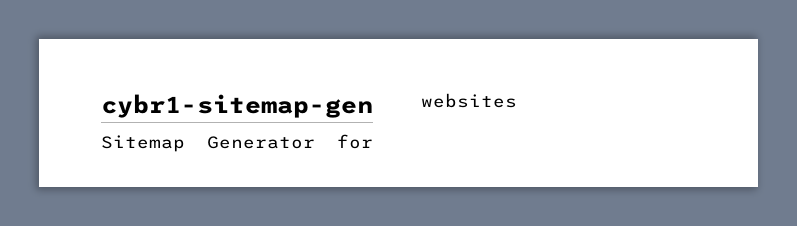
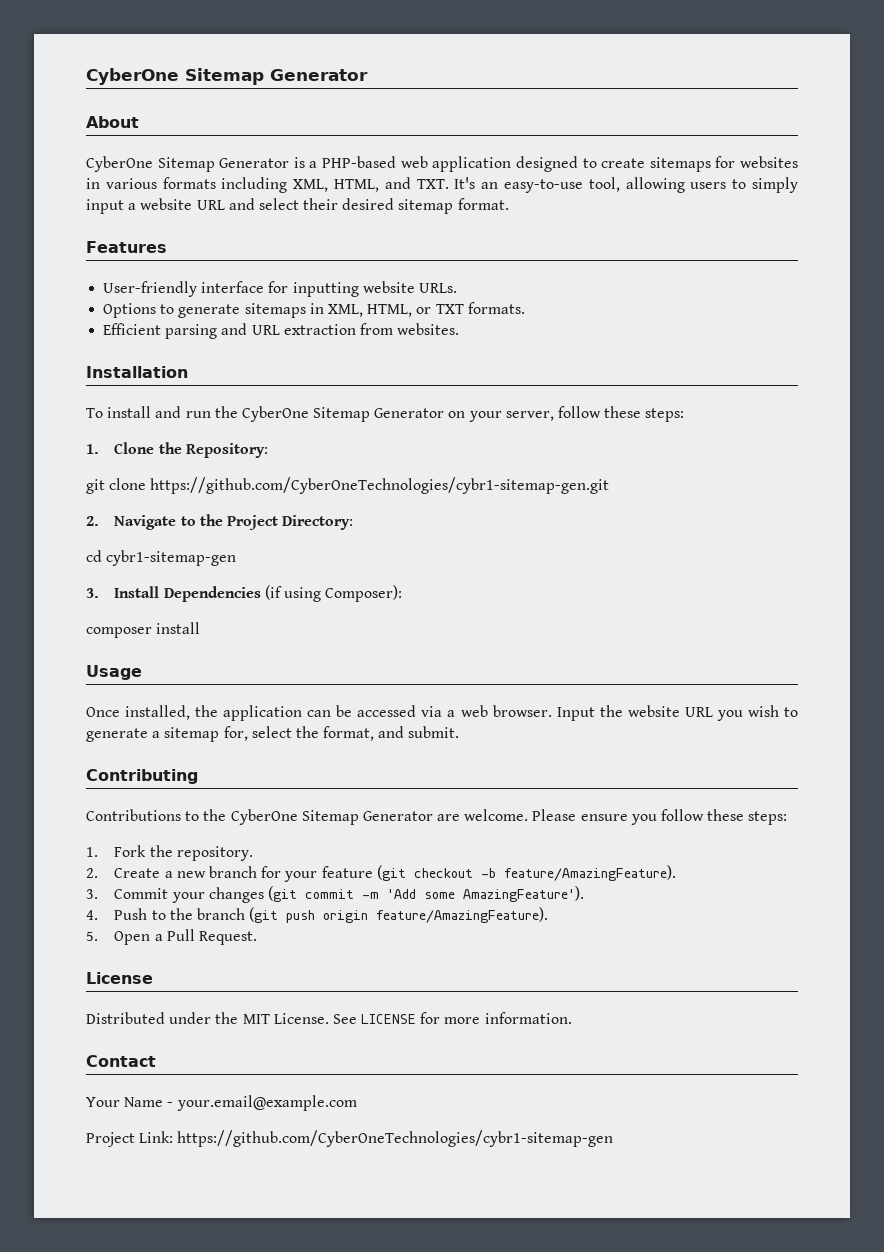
[101,94,373,118] [101,134,373,152] [421,93,517,108] cybr1-sitemap-gen // Sitemap Generator for websites -> [86,68,368,85] [86,116,139,128] [86,156,799,172] [86,177,798,193] [86,198,509,214] [86,241,167,253] [103,281,457,297] [103,302,525,318] [103,323,460,339] [86,366,188,378] [86,406,685,422] [86,442,268,458] [86,477,610,494] [86,514,354,530] [86,550,237,566] [86,585,403,602] [86,622,201,638] [86,665,142,680] [86,705,798,721] [86,726,460,742] [86,769,198,784] [86,809,788,825] [86,845,253,861] [86,865,676,882] [86,886,585,903] [86,907,549,923] [86,929,258,945] [86,972,153,984] [86,1012,572,1024] [86,1055,156,1067] [86,1095,357,1111] [86,1130,614,1147] CyberOne Sitemap Generator // About // CyberOne Sitemap Generator is a PHP-based web application designed to create sitemaps for websites in various formats including XML, HTML, and TXT. It's an easy-to-use tool, allowing users to simply input a website URL and select their desired sitemap format. // Features // User-friendly interface for inputting website URLs. // Options to generate sitemaps in XML, HTML, or TXT formats. // Efficient parsing and URL extraction from websites. // Installation // To install and run the CyberOne Sitemap Generator on your server, follow these steps: // 1. Clone the Repository: // git clone https://github.com/CyberOneTechnologies/cybr1-sitemap-gen.git // 2. Navigate to the Project Directory: // cd cybr1-sitemap-gen // 3. Install Dependencies (if using Composer): // composer install // Usage // Once installed, the application can be accessed via a web browser. Input the website URL you wish to generate a sitemap for, select the format, and submit. // Contributing // Contributions to the CyberOne Sitemap Generator are welcome. Please ensure you follow these steps: // 1. Fork the repository. // 2. Create a new branch for your feature (git checkout -b feature/AmazingFeature). // 3. Commit your changes (git commit -m 'Add some AmazingFeature'). // 4. Push to the branch (git push origin feature/AmazingFeature). // 5. Open a Pull Request. // License // Distributed under the MIT License. See LICENSE for more information. // Contact // Your Name - your.email@example.com // Project Link: https://github.com/CyberOneTechnologies/cybr1-sitemap-gen

